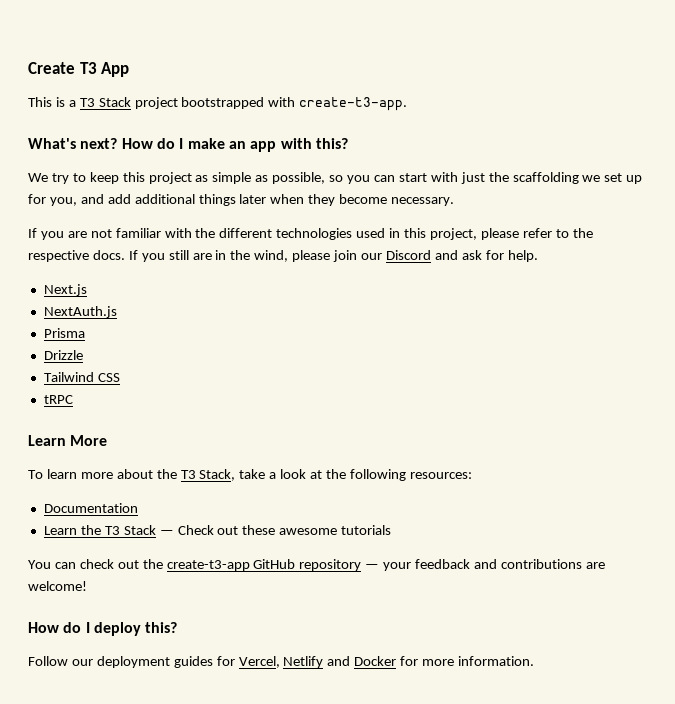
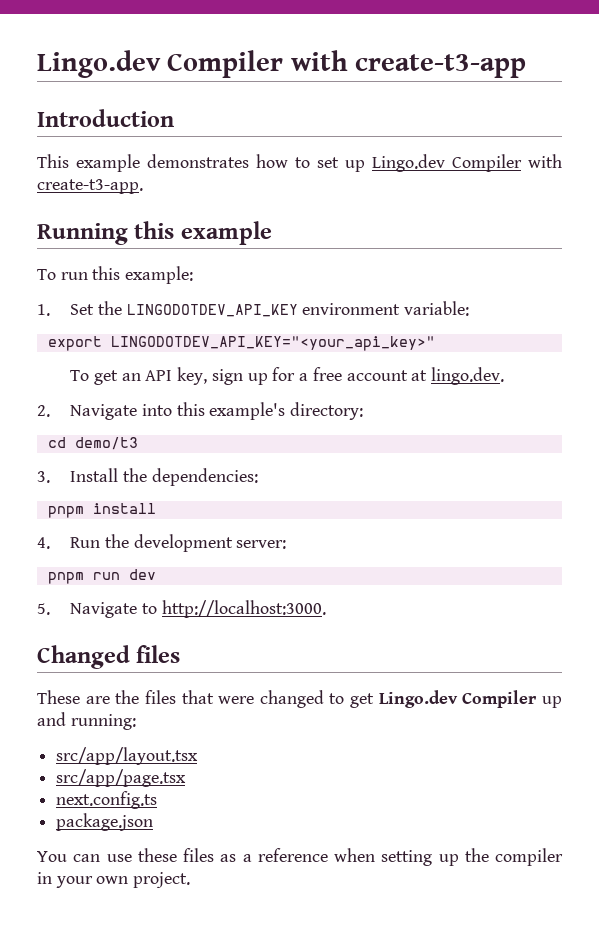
[28,62,130,77] [28,97,408,111] [28,138,348,152] [28,172,643,184] [28,194,455,206] [28,228,593,240] [28,250,538,262] [43,284,87,296] [43,306,117,318] [43,328,85,338] [43,350,83,360] [43,372,120,382] [43,395,73,404] [28,435,108,446] [28,469,472,481] [43,503,138,513] [43,525,392,535] [28,559,605,571] [28,581,87,591] [28,622,178,636] [28,656,535,668] Create T3 App // This is a T3 Stack project bootstrapped with create-t3-app. // What's next? How do I make an app with this? // We try to keep this project as simple as possible, so you can start with just the scaffolding we set up for you, and add additional things later when they become necessary. // If you are not familiar with the different technologies used in this project, please refer to the respective docs. If you still are in the wind, please join our Discord and ask for help. // Next.js // NextAuth.js // Prisma // Drizzle // Tailwind CSS // tRPC // Learn More // To learn more about the T3 Stack, take a look at the following resources: // Documentation // Learn the T3 Stack — Check out these awesome tutorials // You can check out the create-t3-app GitHub repository — your feedback and contributions are welcome! // How do I deploy this? // Follow our deployment guides for Vercel, Netlify and Docker for more information. -> [37,50,527,78] [37,109,174,127] [37,154,562,172] [37,179,143,194] [37,221,272,245] [37,266,194,284] [37,301,470,317] [47,336,435,351] [70,367,505,385] [37,402,364,420] [47,437,138,450] [37,468,258,486] [47,503,156,518] [37,534,287,552] [47,569,156,584] [37,600,326,618] [37,645,181,669] [37,690,562,708] [37,712,136,730] [56,747,199,765] [56,769,187,787] [56,791,158,809] [56,813,154,831] [37,848,563,866] [37,872,191,888] Lingo.dev Compiler with create-t3-app // Introduction // This example demonstrates how to set up Lingo.dev Compiler with create-t3-app. // Running this example // To run this example: // 1. Set the LINGODOTDEV_API_KEY environment variable: // export LINGODOTDEV_API_KEY="<your_api_key>" // To get an API key, sign up for a free account at lingo.dev. // 2. Navigate into this example's directory: // cd demo/t3 // 3. Install the dependencies: // pnpm install // 4. Run the development server: // pnpm run dev // 5. Navigate to http://localhost:3000. // Changed files // These are the files that were changed to get Lingo.dev Compiler up and running: // src/app/layout.tsx // src/app/page.tsx // next.config.ts // package.json // You can use these files as a reference when setting up the compiler in your own project.

